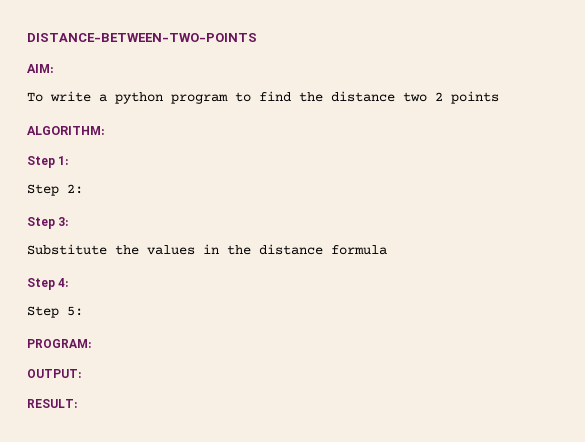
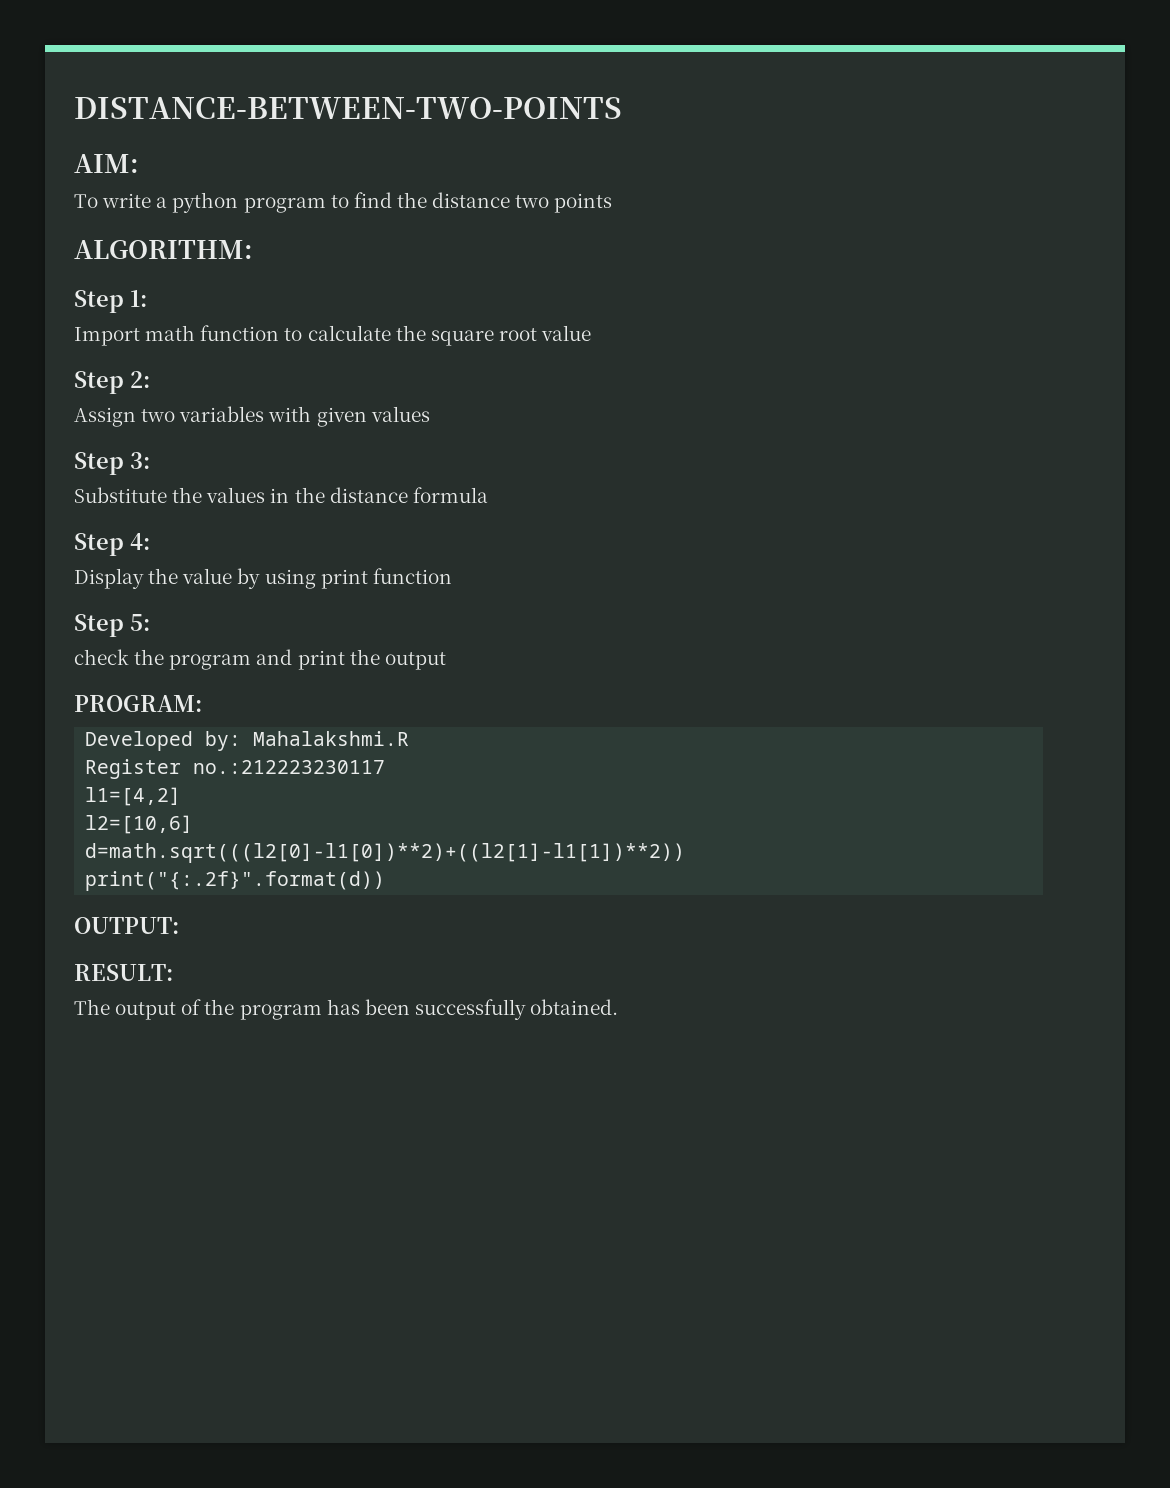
[435,92,443,101] 2 -> (550, 201) none
[27,184,83,196] Step 2: -> [74,325,592,346] [74,371,150,394] [74,406,430,427] Import math function to calculate the square root value // Step 2: // Assign two variables with given values
[27,306,83,318] [27,339,91,348] [27,369,81,378] [27,399,77,408] Step 5: // PROGRAM: // OUTPUT: // RESULT: -> [74,568,452,589] [74,614,150,637] [74,649,446,670] [74,695,202,712] [85,731,410,751] [85,759,386,779] [85,787,182,806] [85,815,194,834] [85,843,686,863] [85,871,386,891] [74,917,179,934] [74,964,173,981] [74,999,619,1020] Display the value by using print function // Step 5: // check the program and print the output // PROGRAM: // Developed by: Mahalakshmi.R // Register no.:212223230117 // l1=[4,2] // l2=[10,6] // d=math.sqrt(((l2[0]-l1[0])**2)+((l2[1]-l1[1])**2)) // print("{:.2f}".format(d)) // OUTPUT: // RESULT: // The output of the program has been successfully obtained.

